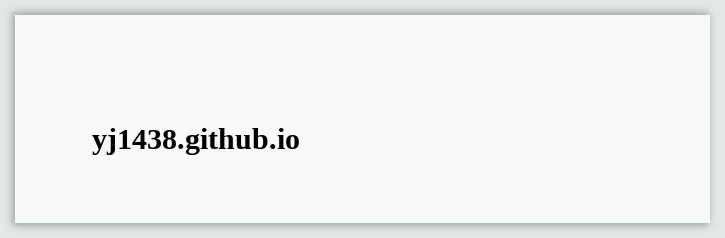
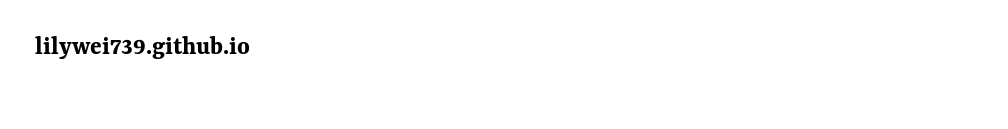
[92,128,300,155] yj1438.github.io -> [35,36,250,59] lilywei739.github.io

